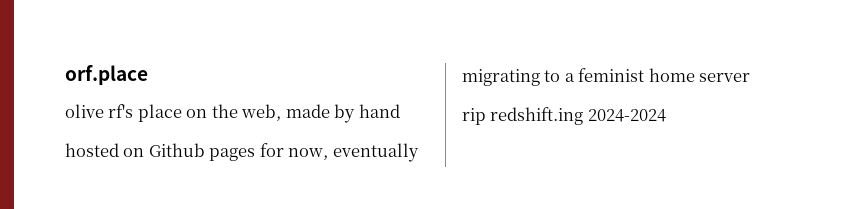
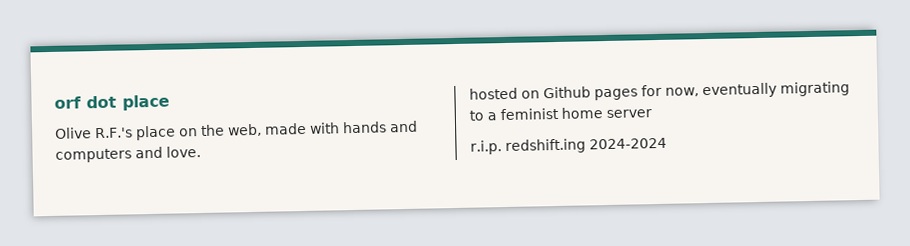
[65,65,148,85] [65,104,134,118] orf.place // olive rf's -> [54,94,170,111] [55,127,133,139] orf dot place // Olive R.F.'s
[334,104,400,123] by hand -> [308,120,418,134] [55,146,201,163] with hands and computers and love.
[462,108,486,125] rip -> [470,140,502,155] r.i.p.

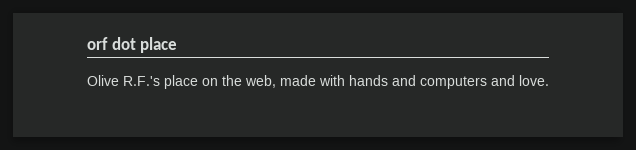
[469,81,850,101] [469,107,652,121] [470,137,667,155] // hosted on Github pages for now, eventually migrating to a feminist home server // r.i.p. redshift.ing 2024-2024 -> (549, 80) none

